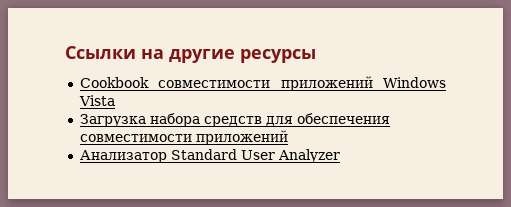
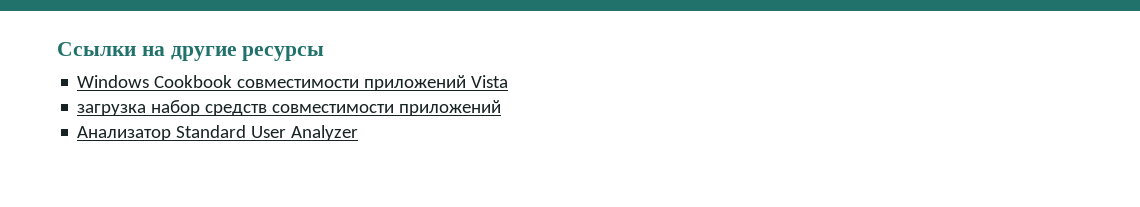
(316, 56) none -> [77,75,150,88] Windows
[383,77,446,88] Windows -> (467, 83) none
[79,113,390,127] Загрузка набора средств для обеспечения -> [77,100,268,116] загрузка набор средств

